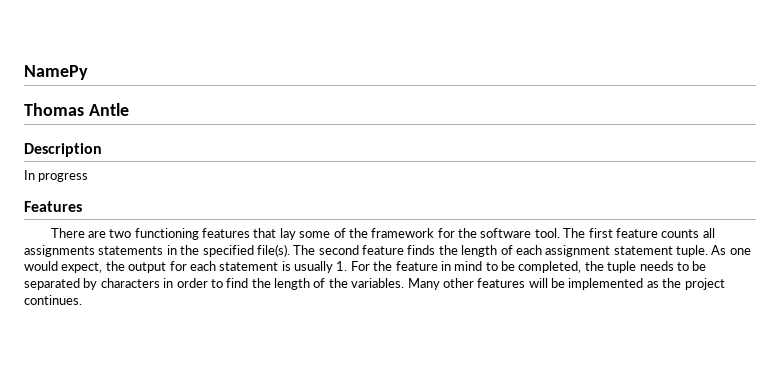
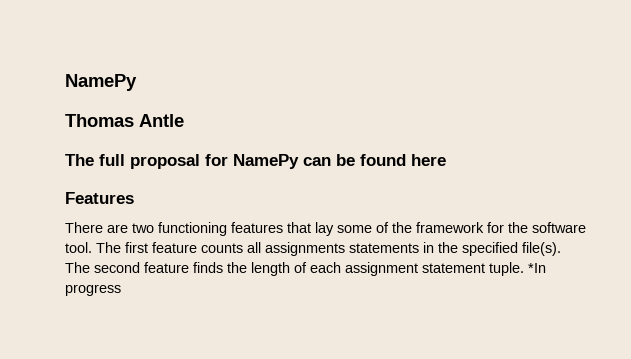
[24,143,102,157] [24,170,89,182] Description // In progress -> [65,154,446,169] The full proposal for NamePy can be found here
[711,245,751,255] [24,261,707,273] [24,278,725,290] [24,295,82,305] As one would expect, the output for each statement is usually 1. For the feature in mind to be completed, the tuple needs to be separated by characters in order to find the length of the variables. Many other features will be implemented as the project continues. -> [528,263,546,273] [65,284,121,296] *In progress

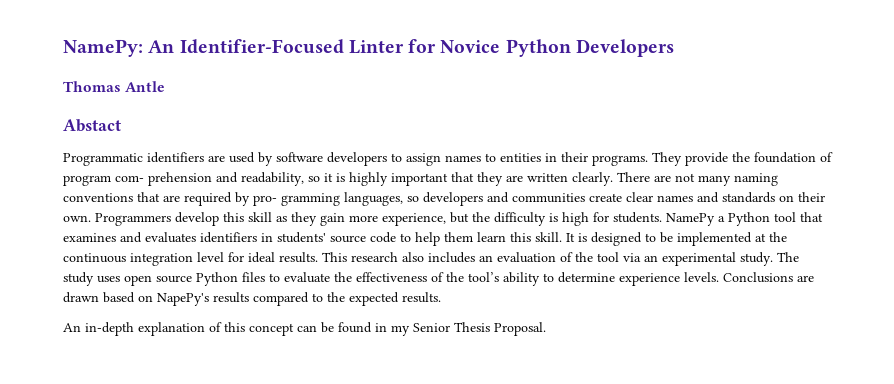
[65,74,137,91] [65,114,184,127] [65,154,446,169] [65,192,134,204] [65,222,586,236] [65,242,561,256] [65,262,546,276] [65,284,121,296] NamePy // Thomas Antle // The full proposal for NamePy can be found here // Features // There are two functioning features that lay some of the framework for the software tool. The first feature counts all assignments statements in the specified file(s). The second feature finds the length of each assignment statement tuple. *In progress -> [63,39,674,57] [63,81,166,92] [63,119,121,132] [63,152,833,166] [63,172,778,186] [63,192,825,206] [63,212,823,226] [63,232,787,246] [63,252,799,266] [63,272,814,286] [63,292,441,306] [63,322,546,336] NamePy: An Identifier-Focused Linter for Novice Python Developers // Thomas Antle // Abstact // Programmatic identifiers are used by software developers to assign names to entities in their programs. They provide the foundation of program com- prehension and readability, so it is highly important that they are written clearly. There are not many naming conventions that are required by pro- gramming languages, so developers and communities create clear names and standards on their own. Programmers develop this skill as they gain more experience, but the difficulty is high for students. NamePy a Python tool that examines and evaluates identifiers in students' source code to help them learn this skill. It is designed to be implemented at the continuous integration level for ideal results. This research also includes an evaluation of the tool via an experimental study. The study uses open source Python files to evaluate the effectiveness of the tool’s ability to determine experience levels. Conclusions are drawn based on NapePy's results compared to the expected results. // An in-depth explanation of this concept can be found in my Senior Thesis Proposal.

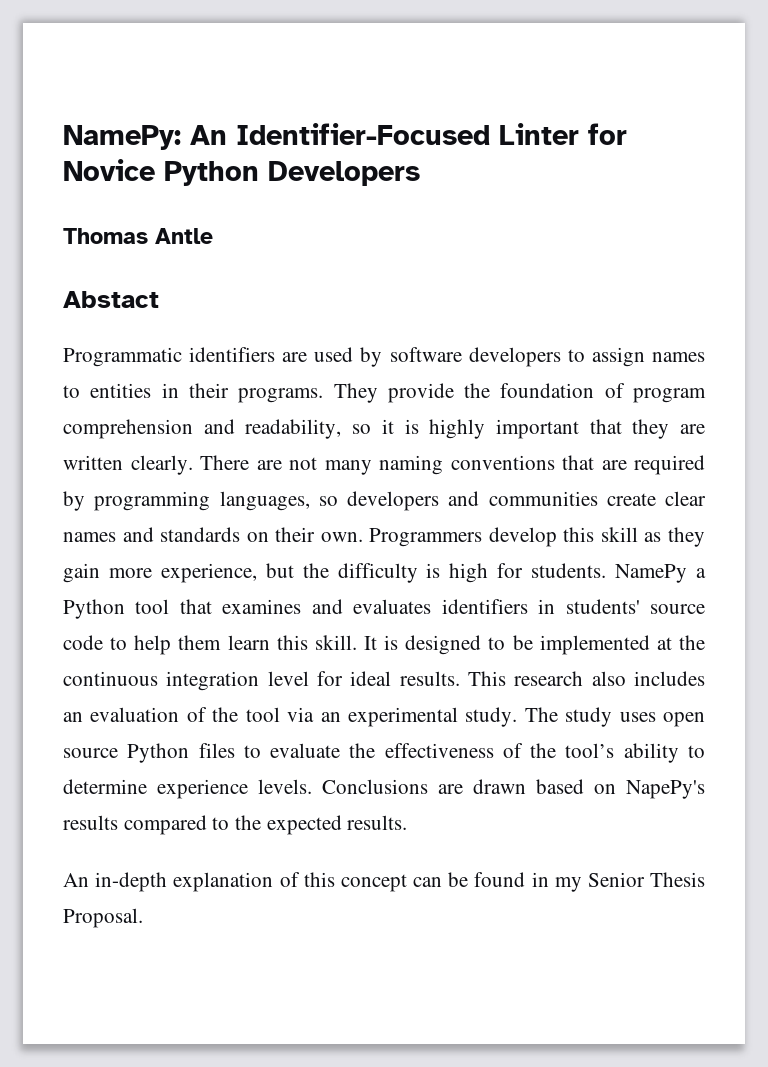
[115,172,212,186] com- prehension -> [63,419,193,439] comprehension
[253,193,340,206] pro- gramming -> [94,491,211,511] programming

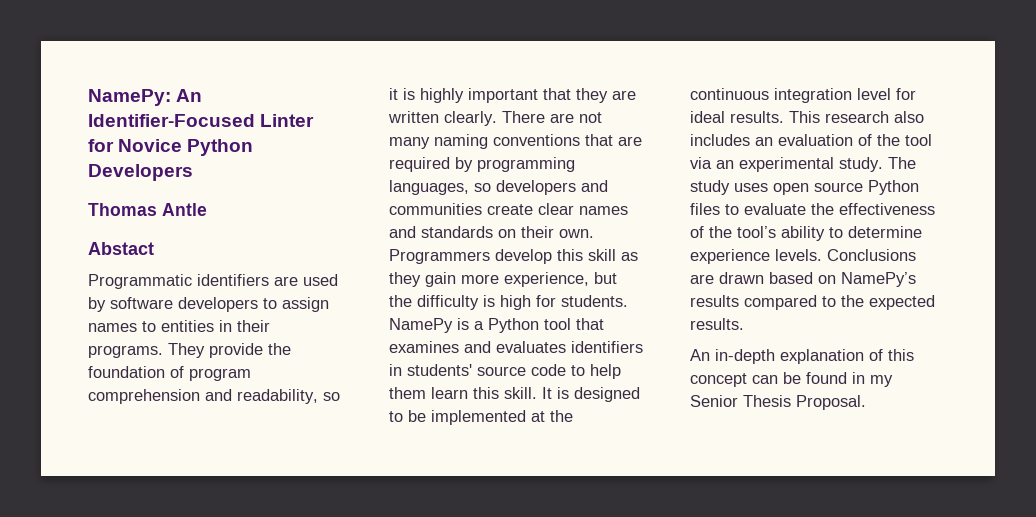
(688, 573) none -> [457,318,469,330] is
[626,780,705,799] NapePy's -> [841,272,916,287] NamePy’s

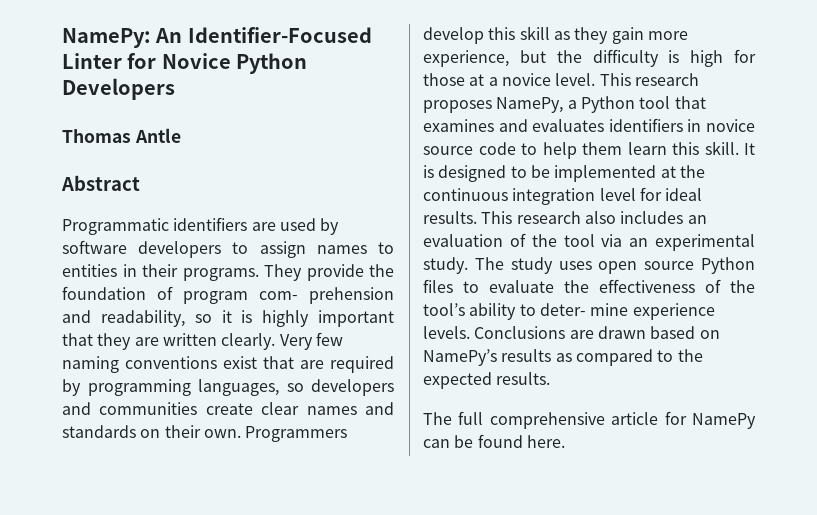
[88,242,154,255] Abstact -> [61,175,140,191] Abstract
[88,389,200,404] comprehension -> [259,287,394,304] com- prehension
[502,111,602,123] [389,137,430,149] There are not many -> [279,332,343,350] Very few
(580, 140) none -> [223,356,257,369] exist
[561,295,628,307] [389,318,469,333] students. NamePy is -> [423,73,699,86] [423,97,564,113] those at a novice level. This research proposes NamePy,
[407,364,472,376] students' -> [706,119,755,132] novice
[848,226,922,238] determine -> [539,303,629,316] deter- mine
(739, 301) none -> [555,353,572,362] as
[690,349,914,364] [690,372,893,387] [690,395,866,410] An in-depth explanation of this concept can be found in my Senior Thesis Proposal. -> [423,411,756,429] [423,434,565,448] The full comprehensive article for NamePy can be found here.

